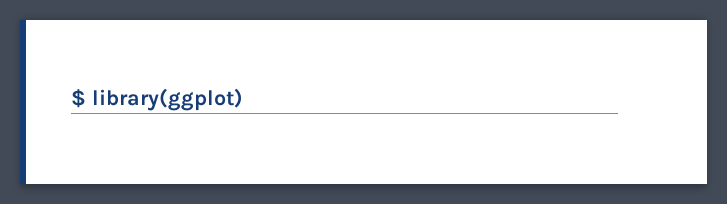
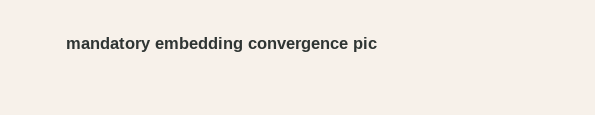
[71,88,243,111] $ library(ggplot) -> [66,37,377,52] mandatory embedding convergence pic

